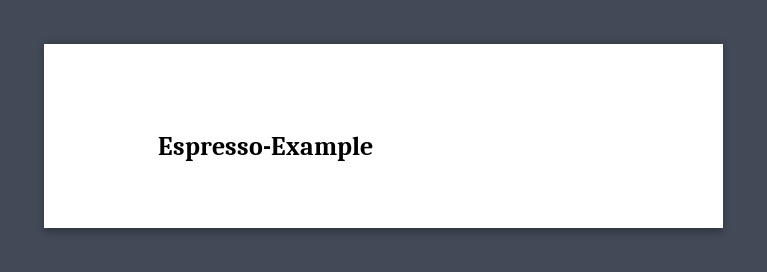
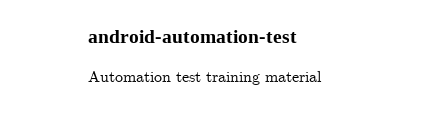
[158,136,373,161] Espresso-Example -> [88,30,297,43] [88,71,322,85] android-automation-test // Automation test training material

